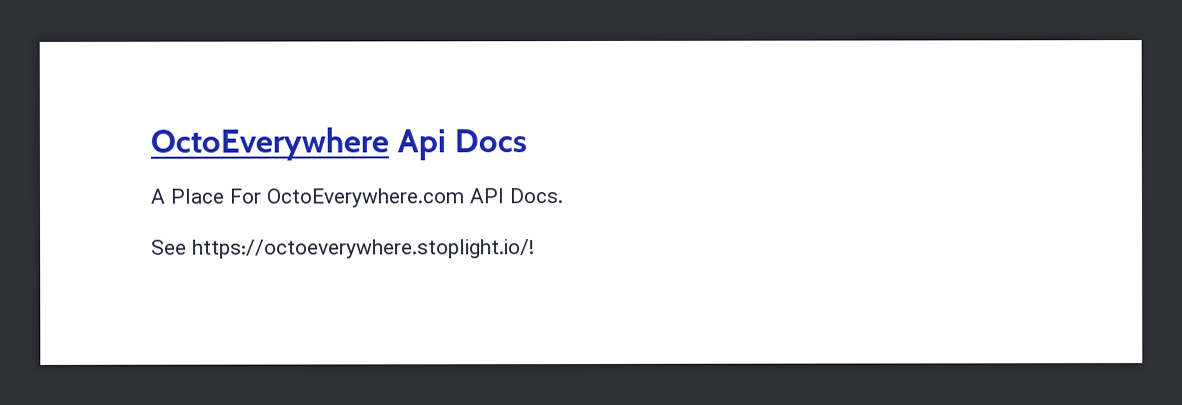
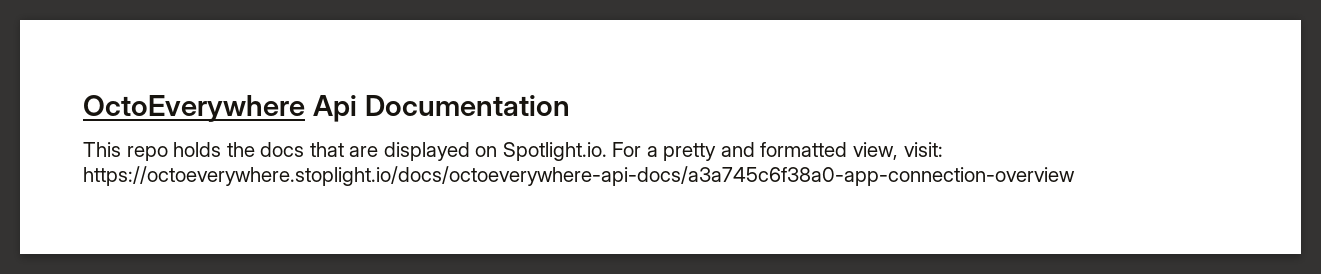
[453,129,527,153] [150,188,564,208] [151,239,535,259] Docs // A Place For OctoEverywhere.com API Docs. // See https://octoeverywhere.stoplight.io/! -> [364,95,570,116] [83,142,943,161] [83,166,1075,186] Documentation // This repo holds the docs that are displayed on Spotlight.io. For a pretty and formatted view, visit: https://octoeverywhere.stoplight.io/docs/octoeverywhere-api-docs/a3a745c6f38a0-app-connection-overview

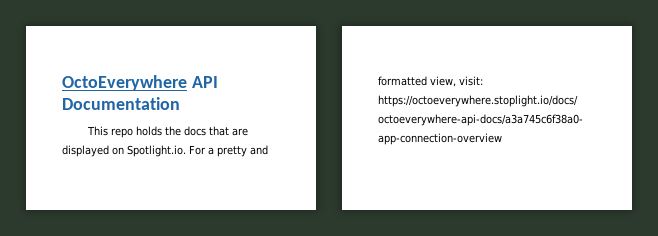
[312,95,357,122] Api -> [191,76,218,88] API

